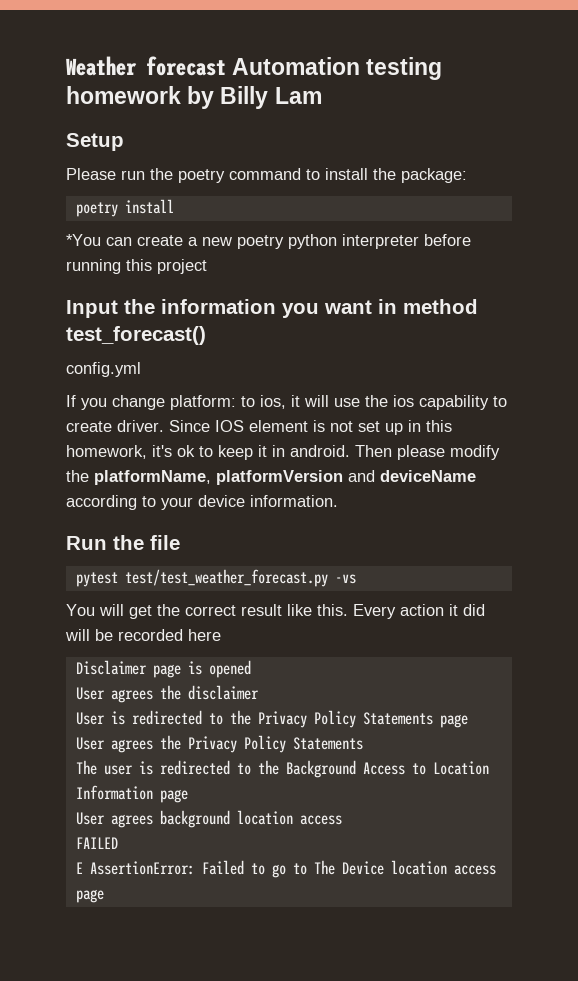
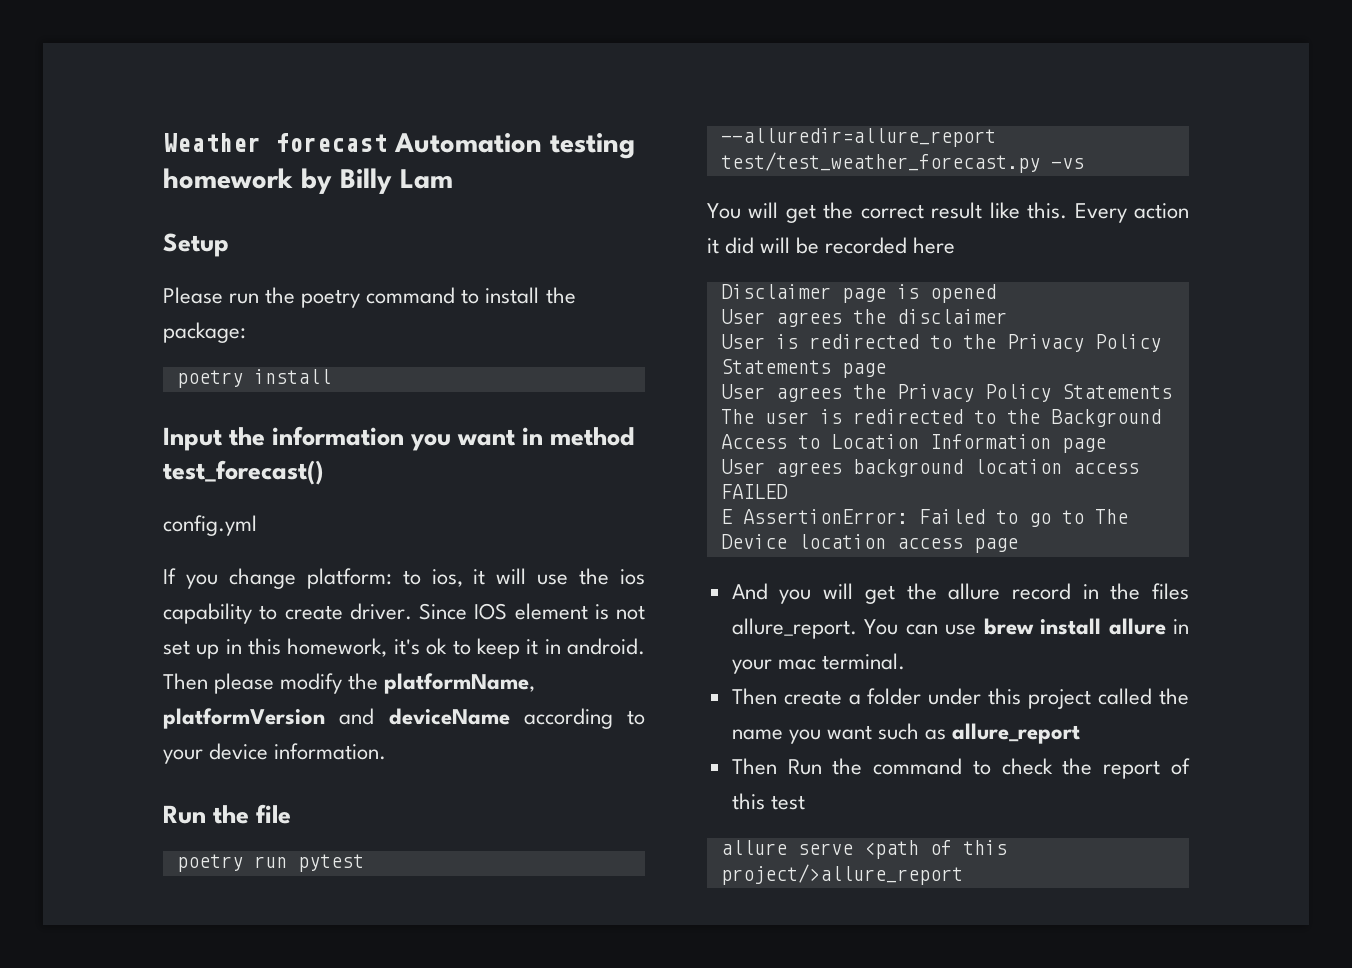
[66,234,471,249] [66,259,207,274] // *You can create a new poetry python interpreter before running this project -> (331, 376) none
[75,572,118,587] pytest -> [176,854,364,872] [720,128,996,147] poetry run pytest --alluredir=allure_report
(104, 896) none -> [731,583,1189,604] [731,618,1189,639] [731,653,905,674] [731,688,1189,709] [731,723,1081,744] [731,758,1190,779] [731,793,805,810] [720,840,1007,859] [720,864,963,885] // And you will get the allure record in the files allure_report. You can use brew install allure in your mac terminal. // Then create a folder under this project called the name you want such as allure_report // Then Run the command to check the report of this test // allure serve <path of this project/>allure_report

